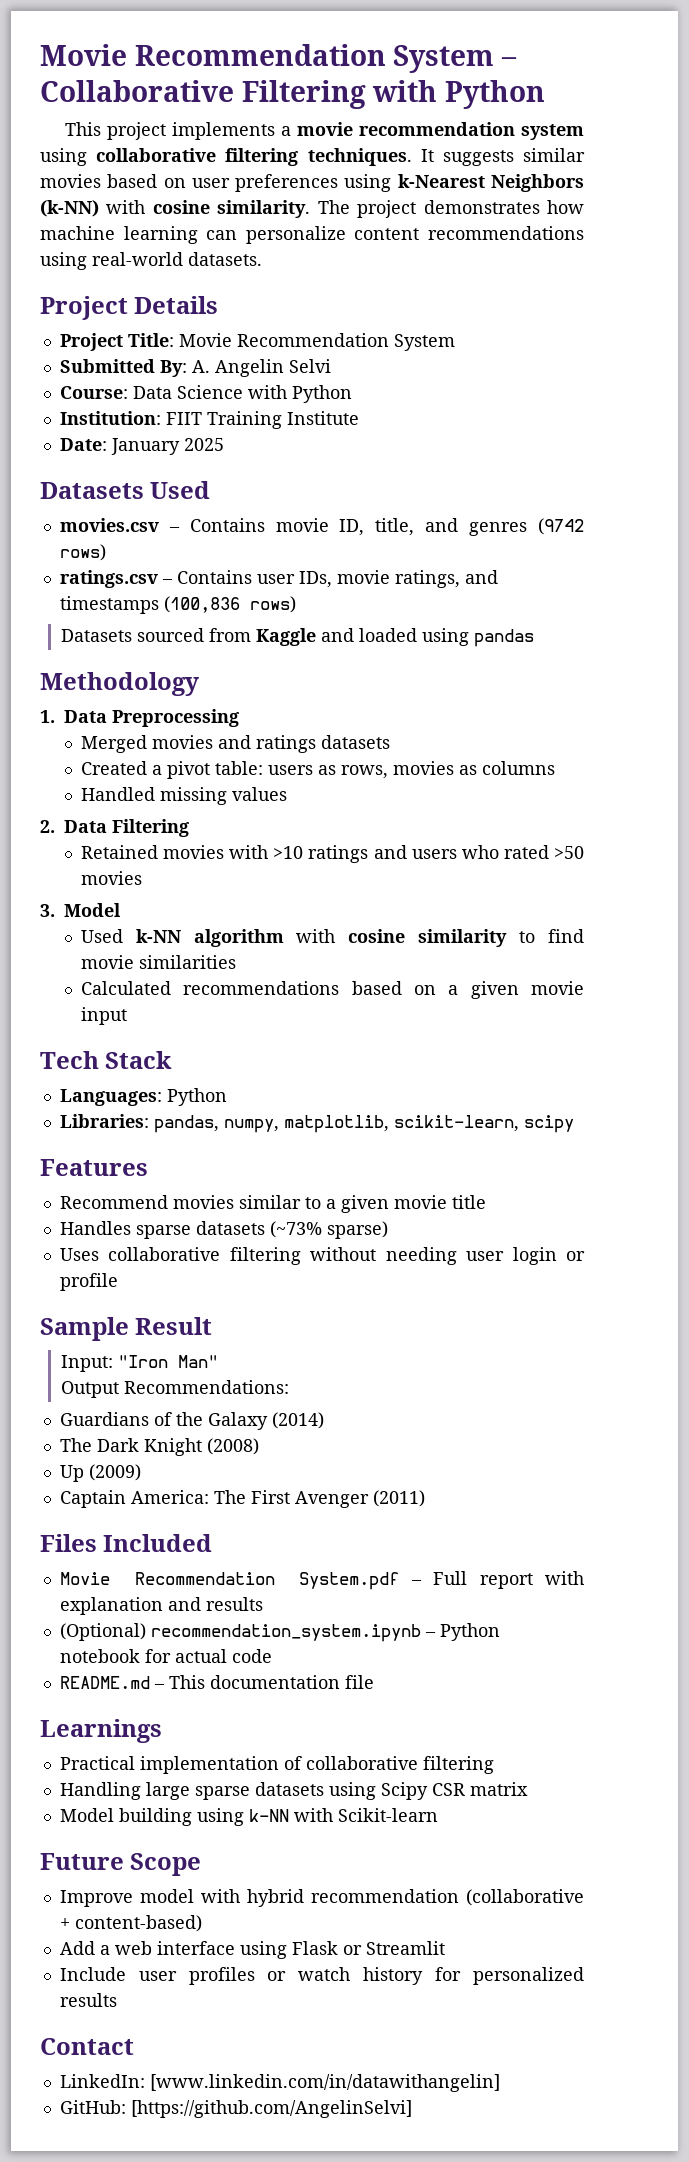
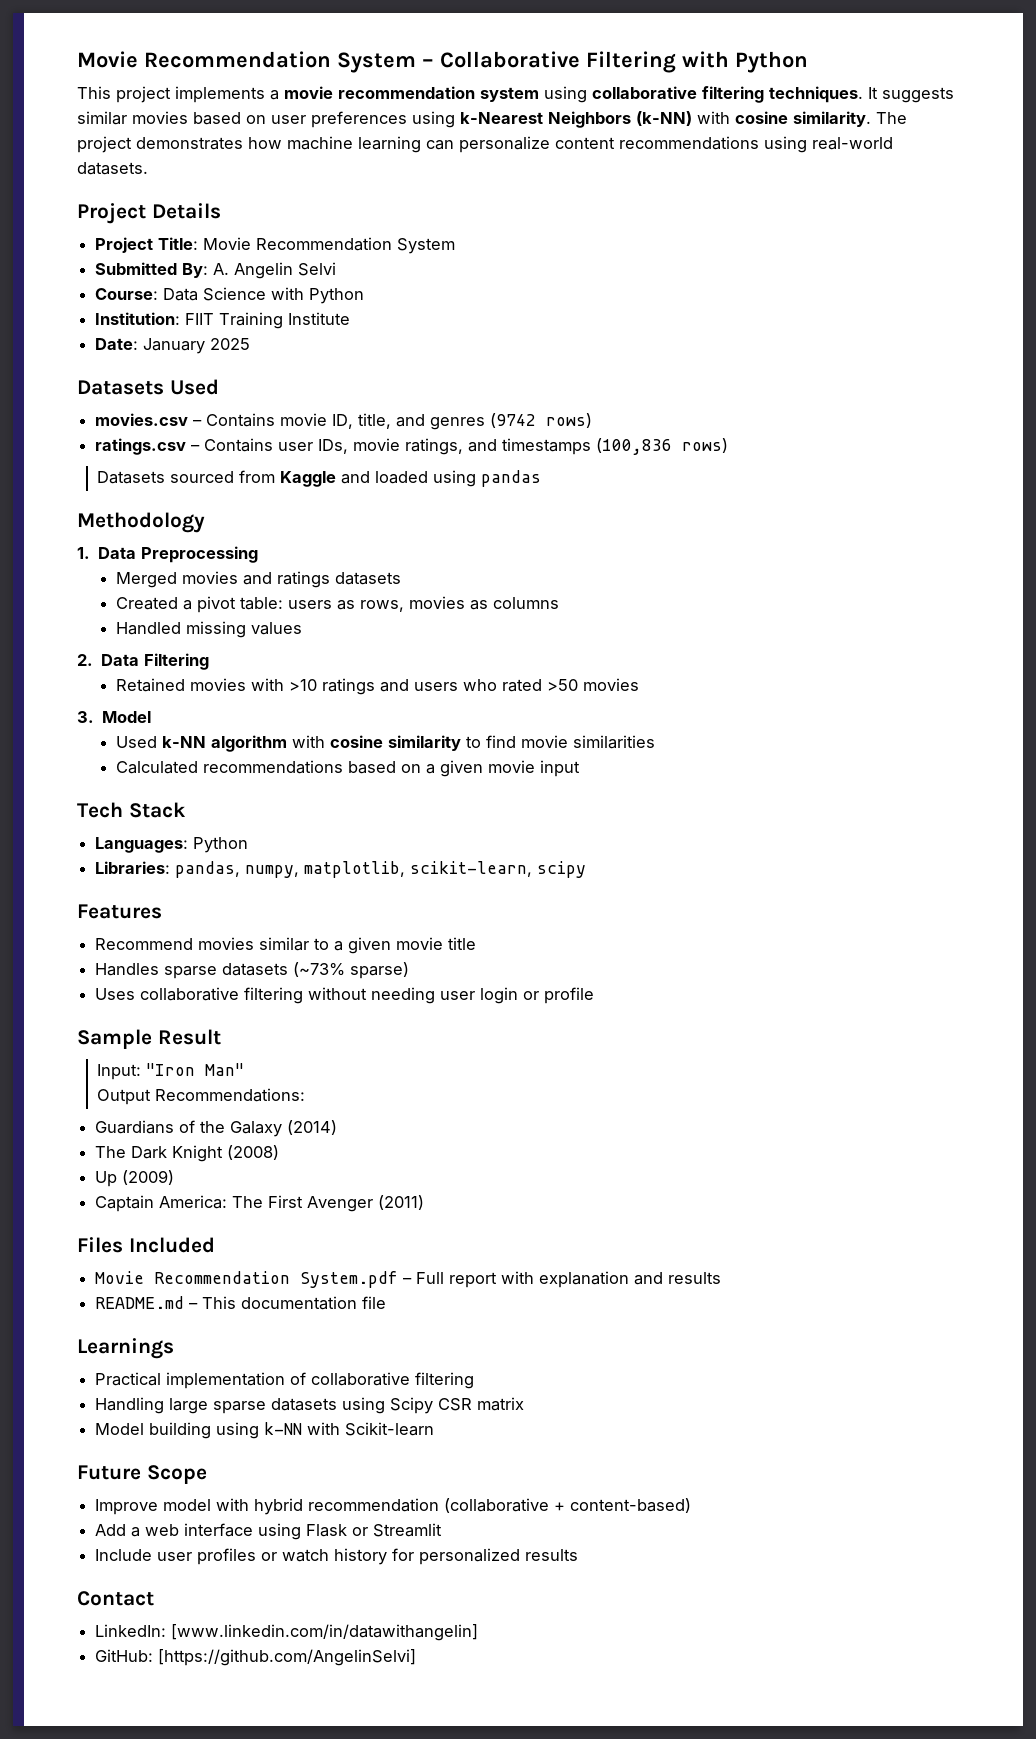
[59,1623,500,1642] [59,1649,272,1663] // (Optional) recommendation_system.ipynb – Python notebook for actual code -> (722, 1278) none

